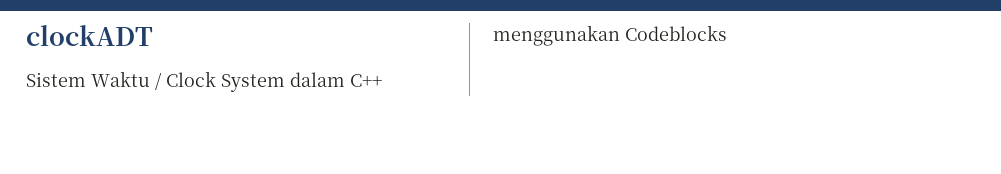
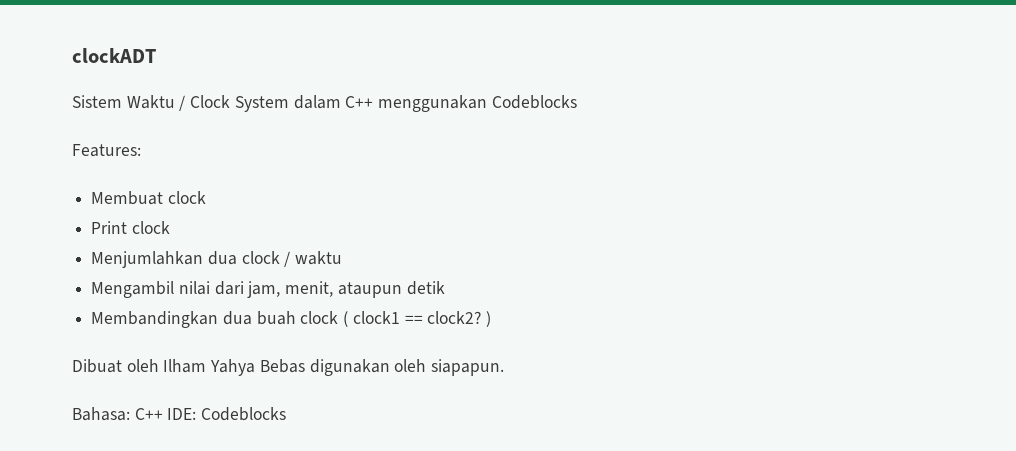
(727, 33) none -> [72,144,141,157] [91,191,206,205] [91,221,170,234] [91,251,343,268] [91,281,445,298] [91,311,492,328] [72,359,505,376] [72,407,287,421] // Features: // Membuat clock // Print clock // Menjumlahkan dua clock / waktu // Mengambil nilai dari jam, menit, ataupun detik // Membandingkan dua buah clock ( clock1 == clock2? ) // Dibuat oleh Ilham Yahya Bebas digunakan oleh siapapun. // Bahasa: C++ IDE: Codeblocks

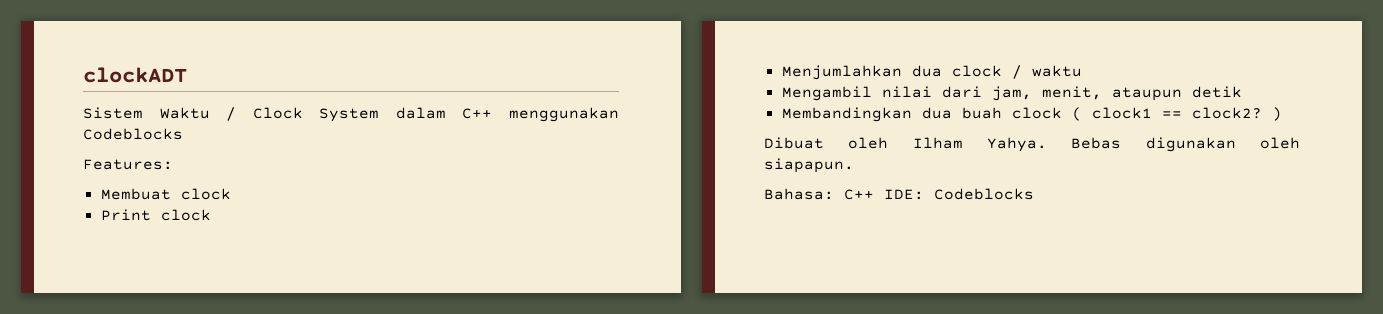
[210,359,256,376] Yahya -> [987,137,1047,152] Yahya.

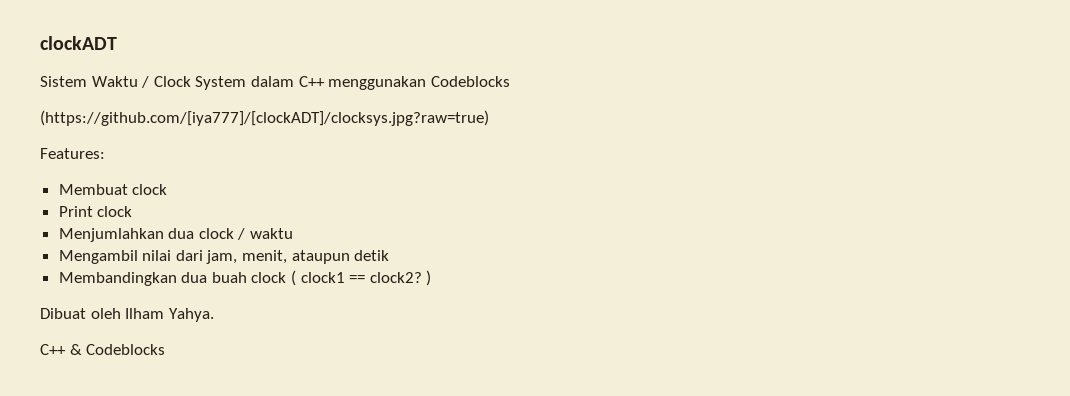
(183, 134) none -> [40,110,489,126] // (https://github.com/[iya777]/[clockADT]/clocksys.jpg?raw=true)
[1071,137,1300,152] [764,158,854,173] [764,188,924,200] Bebas digunakan oleh siapapun. // Bahasa: C++ IDE: -> [40,344,82,355] // C++ &

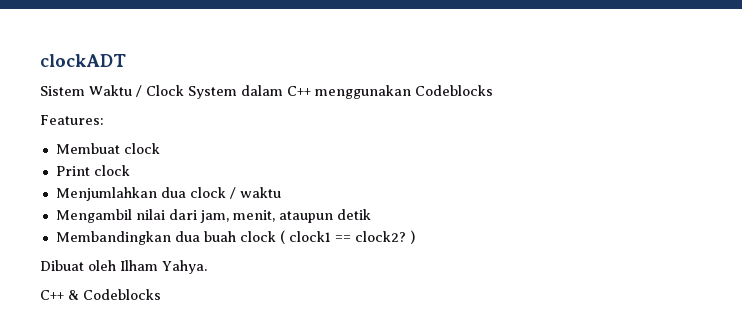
[40,110,489,126] // (https://github.com/[iya777]/[clockADT]/clocksys.jpg?raw=true) -> (493, 90) none

